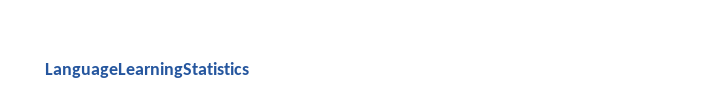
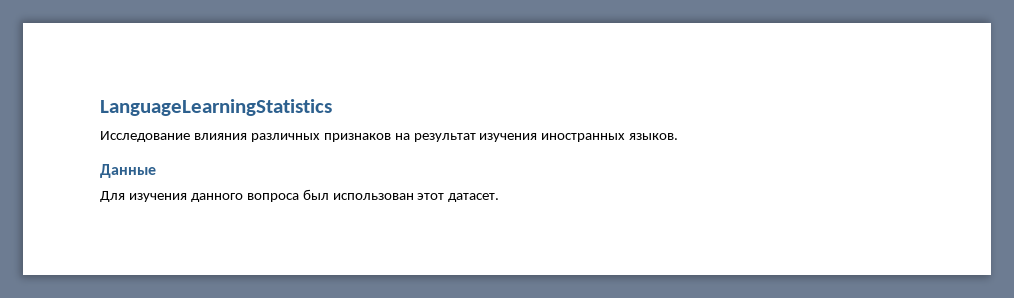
(249, 70) none -> [100,131,679,142] [100,164,156,178] [100,189,500,202] // Исследование влияния различных признаков на результат изучения иностранных языков. // Данные // Для изучения данного вопроса был использован этот датасет.

